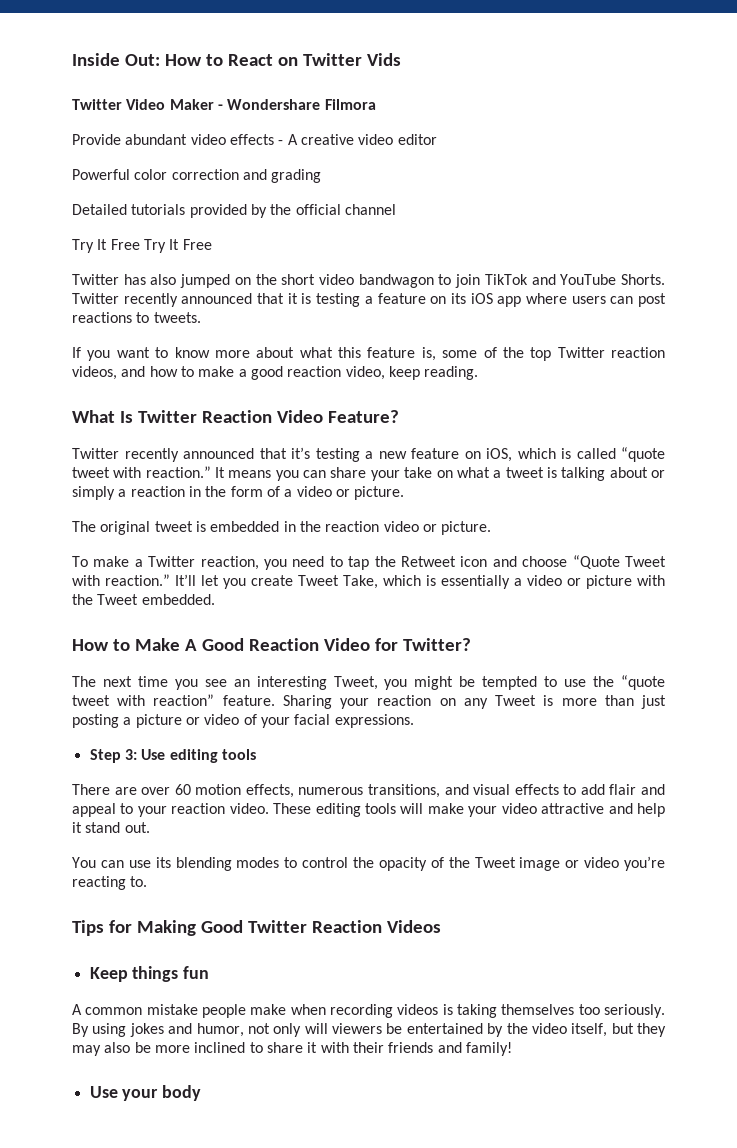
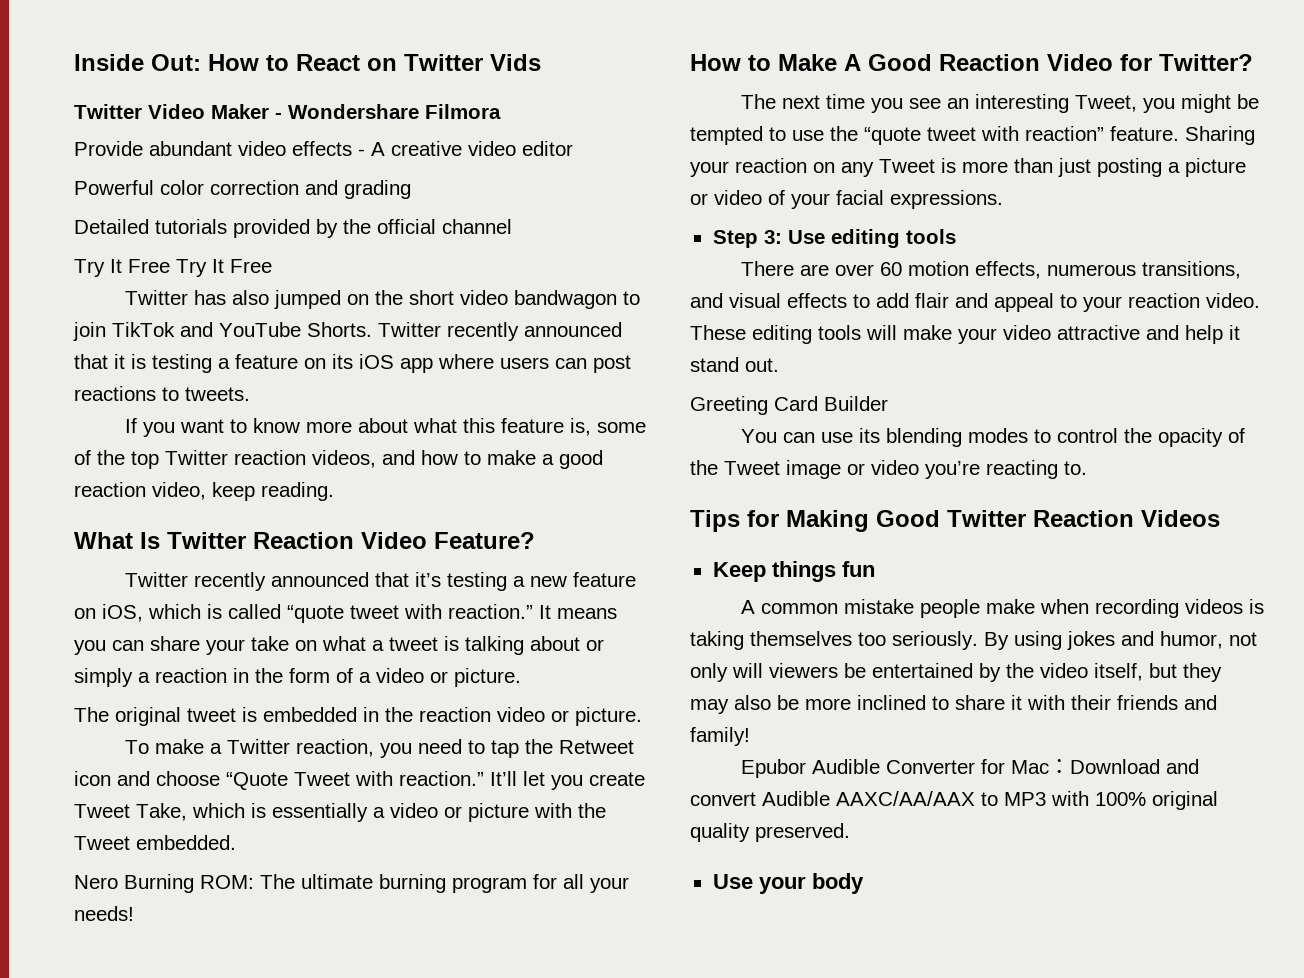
(215, 599) none -> [74,874,629,893] [74,906,134,921] // Nero Burning ROM: The ultimate burning program for all your needs!
(150, 827) none -> [690,396,888,415] // Greeting Card Builder
(512, 1049) none -> [740,759,1199,778] [690,791,1218,810] [690,823,850,842] // Epubor Audible Converter for Mac：Download and convert Audible AAXC/AA/AAX to MP3 with 100% original quality preserved.

